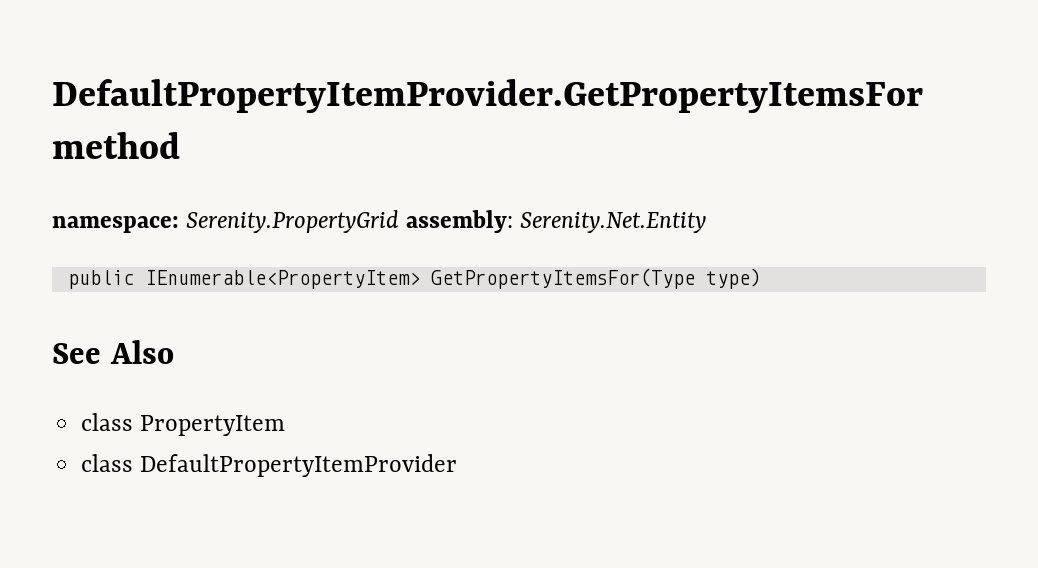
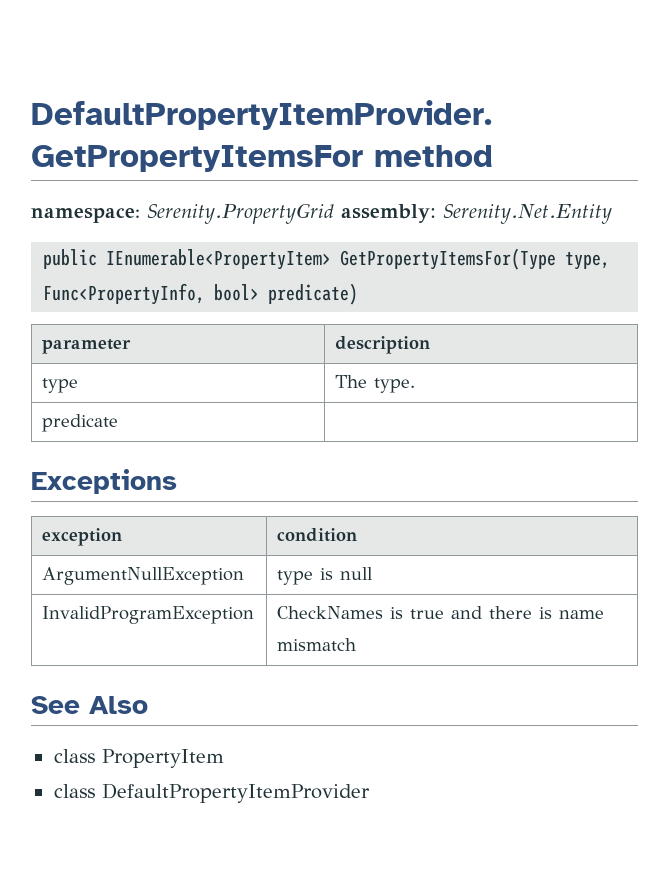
[705,268,761,289] type) -> [565,252,611,270] [43,283,359,305] [42,339,132,354] [335,336,431,354] [42,378,79,393] [335,375,416,393] [42,414,119,432] [31,469,177,494] [42,528,123,546] [277,528,358,542] [42,567,245,585] [277,567,374,585] [42,606,255,624] [277,606,605,619] [277,638,357,651] type, Func<PropertyInfo, bool> predicate) // parameter | description // type | The type. // predicate | // Exceptions // exception | condition // ArgumentNullException | type is null // InvalidProgramException | CheckNames is true and there is name mismatch

